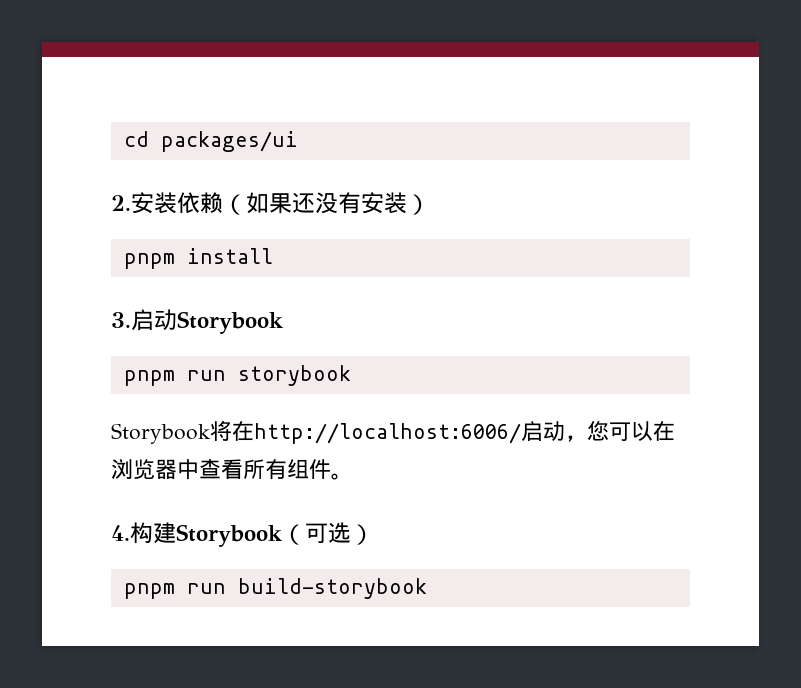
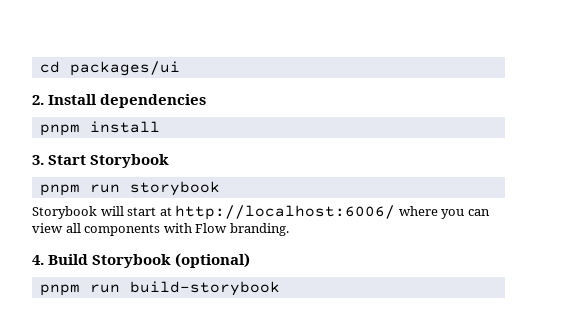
[131,192,430,215] 安装依赖（如果还没有安装） -> [48,94,207,108] Install dependencies
[131,309,177,331] 启动 -> [48,155,87,165] Start
[210,420,675,444] [111,459,353,480] [111,522,374,547] 将在http://localhost:6006/启动，您可以在浏览器中查看所有组件。 // 4.构建Storybook（可选） -> [100,205,490,220] [32,223,289,236] [32,253,251,268] will start at http://localhost:6006/ where you can view all components with Flow branding. // 4. Build Storybook (optional)

